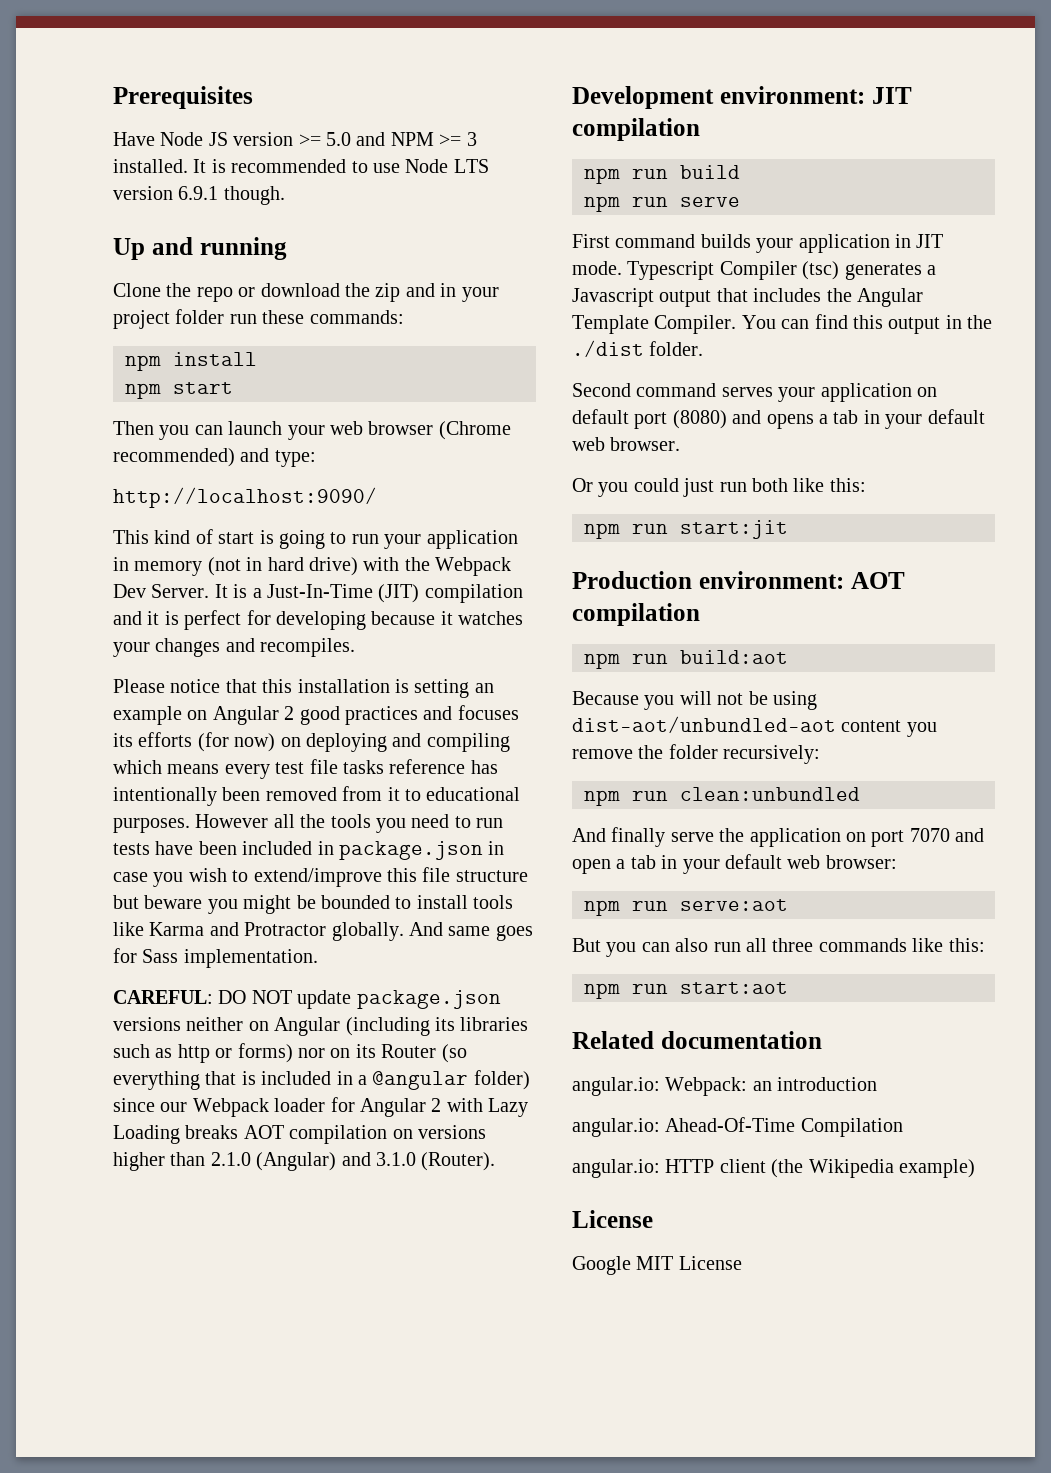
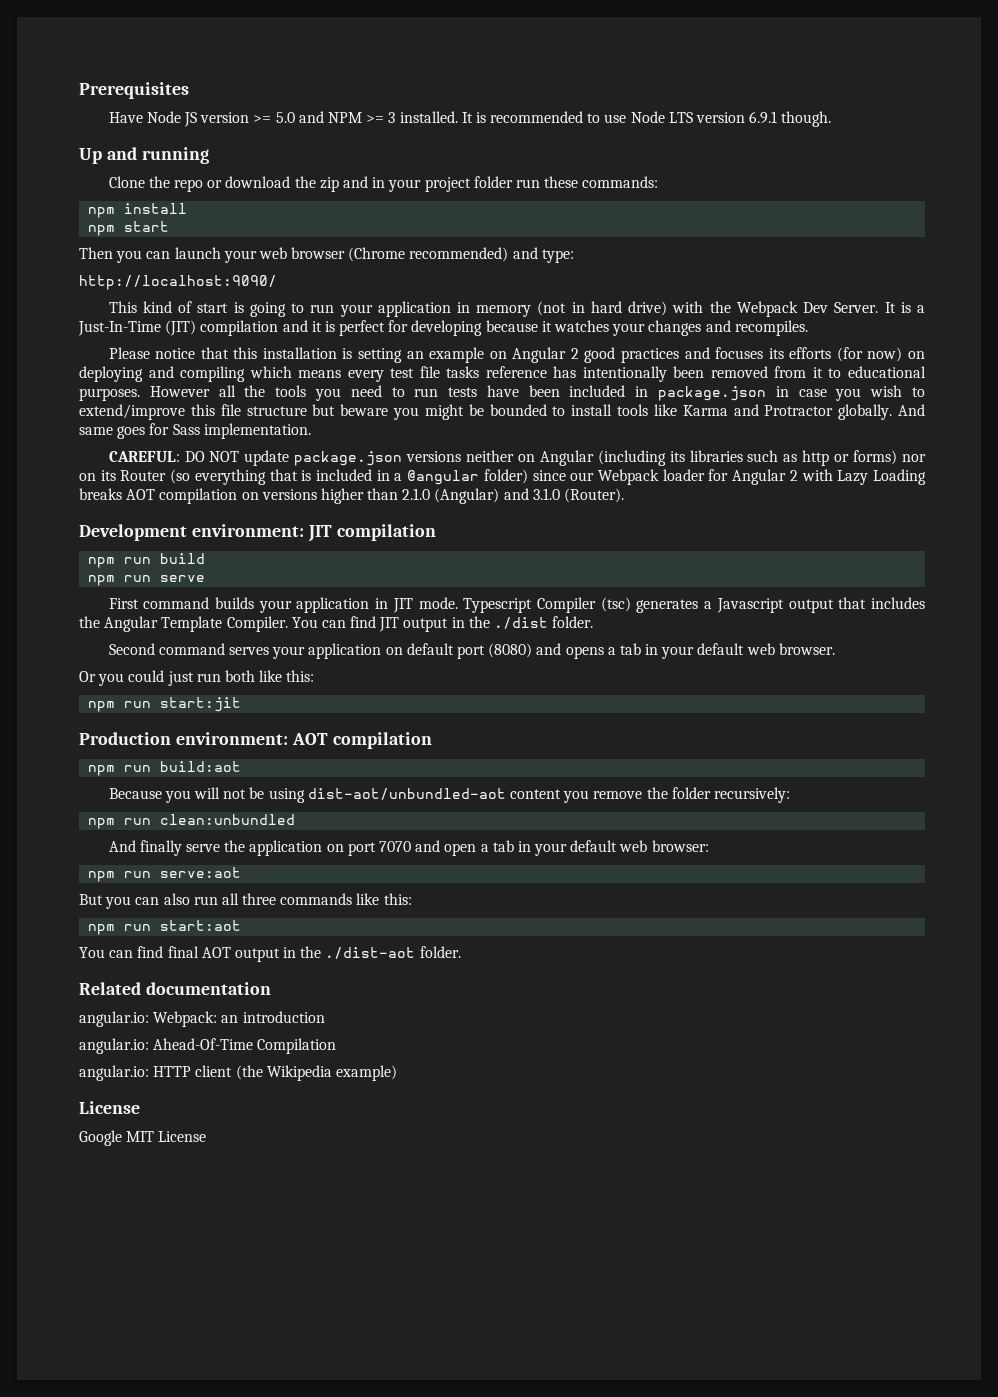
[853,315,883,329] this -> [379,617,400,632] JIT
(788, 988) none -> [79,946,461,962] // You can find final AOT output in the ./dist-aot folder.

